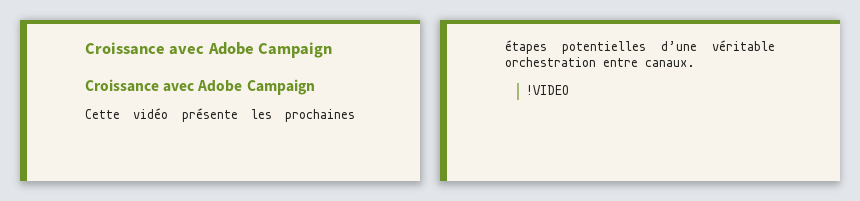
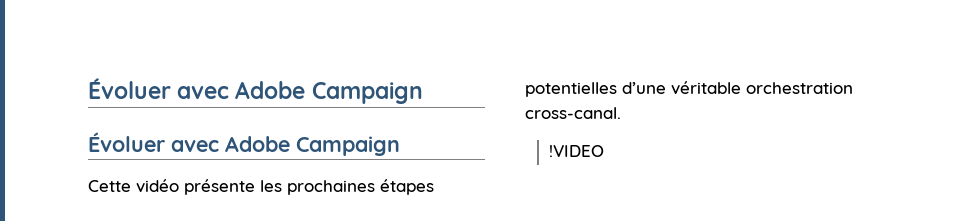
[85,42,333,58] [85,79,159,92] Croissance avec Adobe Campaign // Croissance -> [88,78,423,104] [88,132,165,152] Évoluer avec Adobe Campaign // Évoluer
[603,58,695,67] entre canaux. -> [525,107,621,119] cross-canal.

